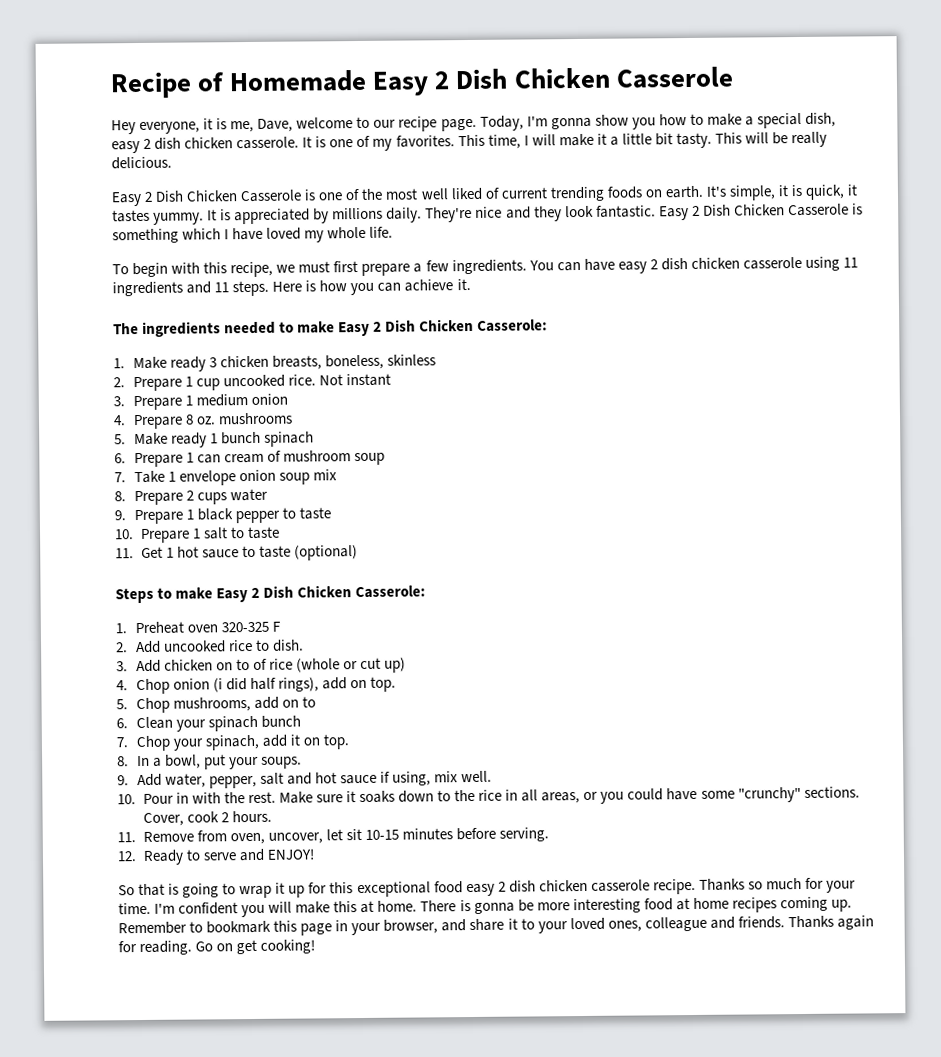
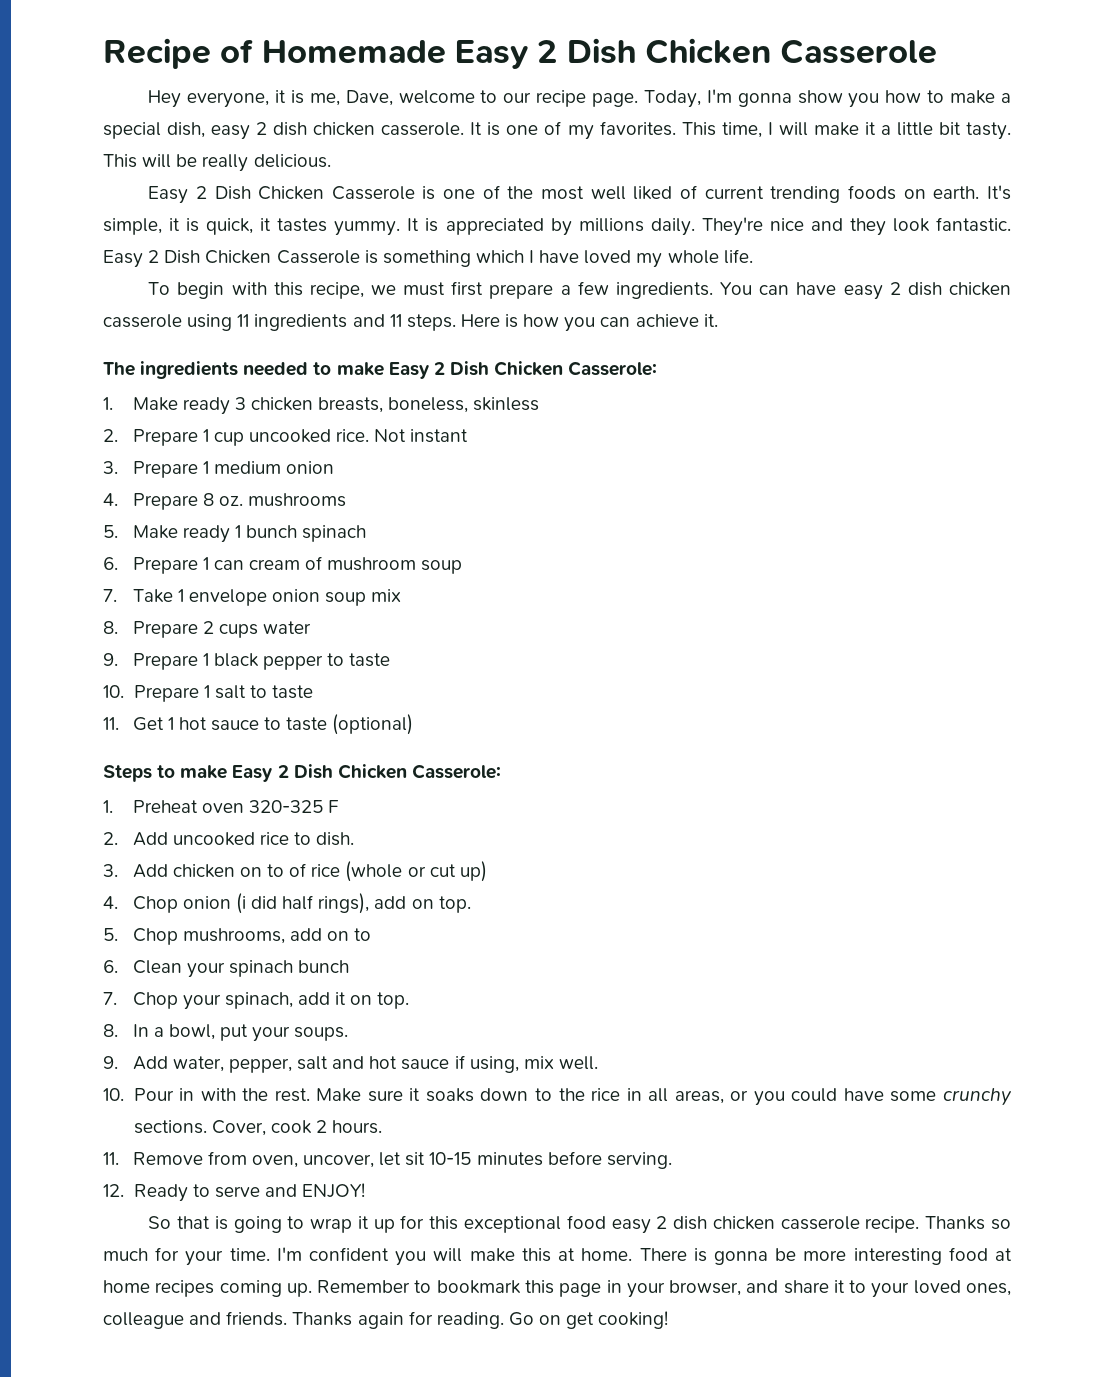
[737,787,801,803] "crunchy" -> [942,1088,1012,1106] crunchy

